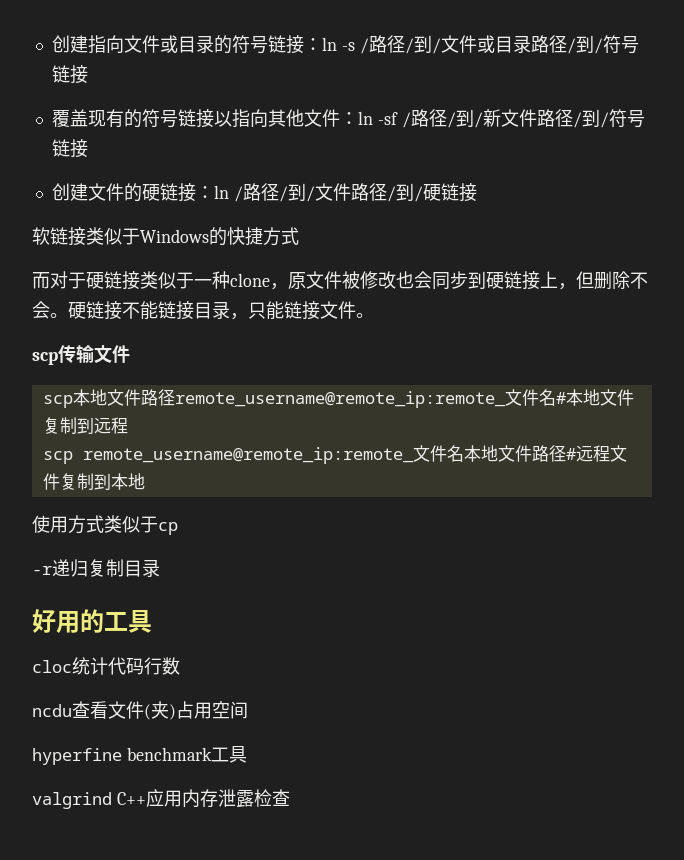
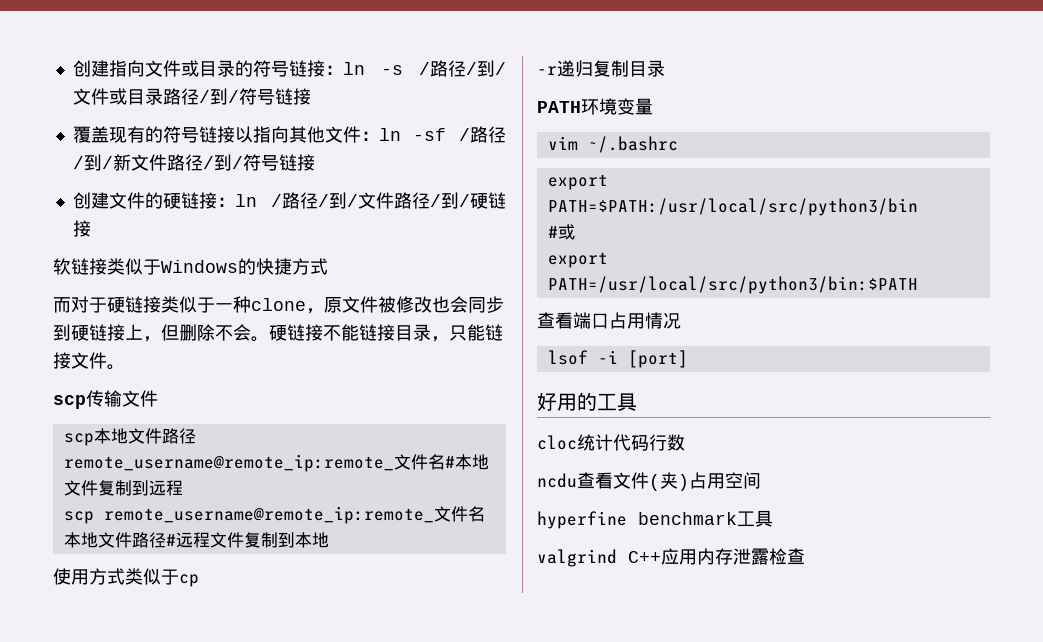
(160, 568) none -> [537,98,653,115] [547,136,678,153] [547,174,608,190] [547,198,918,216] [547,224,575,240] [547,252,608,268] [547,276,918,294] [537,312,681,329] [547,350,688,368] // PATH环境变量 // vim ~/.bashrc // export PATH=$PATH:/usr/local/src/python3/bin // #或 // export PATH=/usr/local/src/python3/bin:$PATH // 查看端口占用情况 // lsof -i [port]

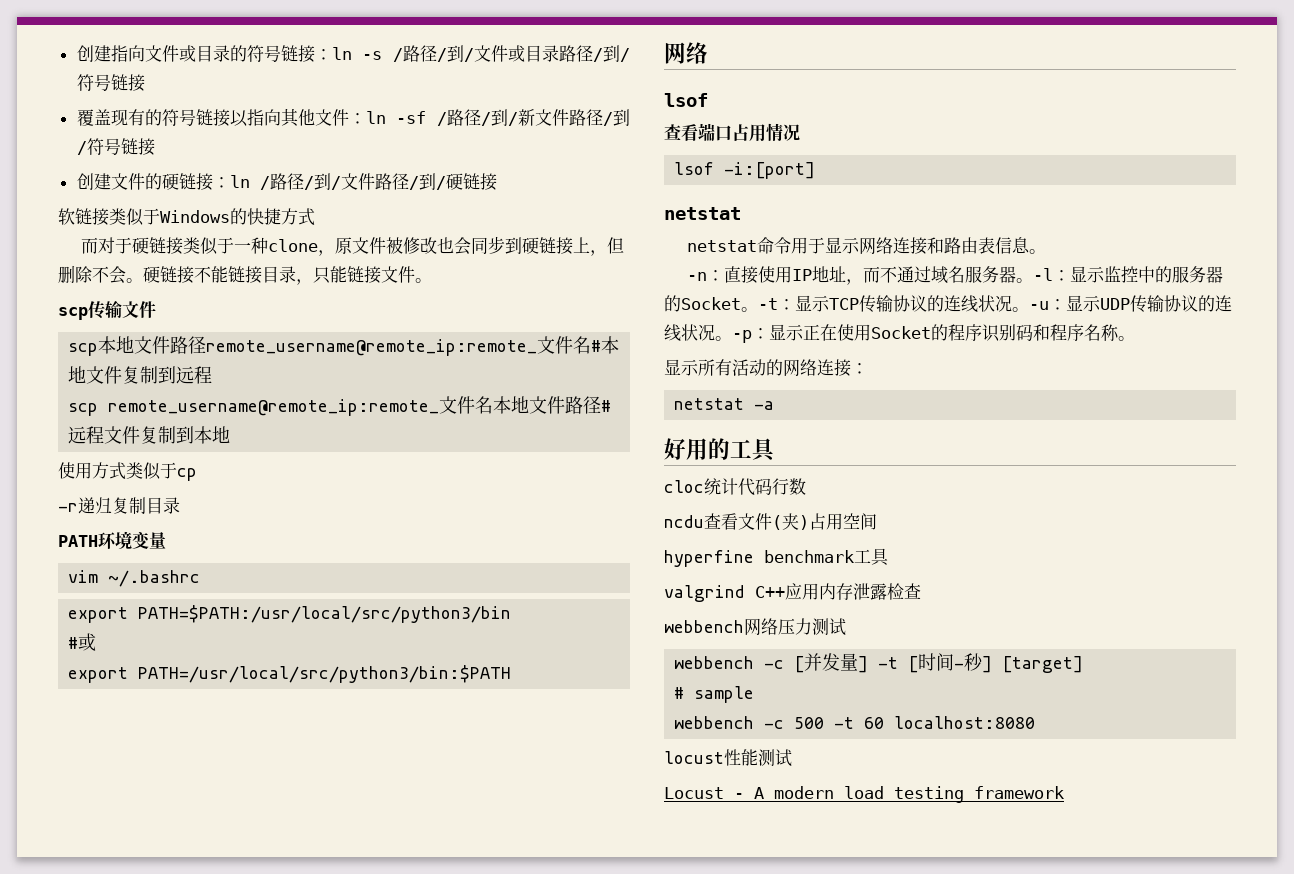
(918, 285) none -> [664,42,708,64] [664,93,708,107] // 网络 // lsof
[597,350,688,368] -i [port] -> [724,162,816,179] [664,207,741,220] [687,237,1047,255] [687,266,1224,285] [664,295,1232,313] [664,324,1135,343] [664,359,868,377] [674,398,775,410] -i:[port] // netstat // netstat命令用于显示网络连接和路由表信息。 // -n：直接使用IP地址，而不通过域名服务器。-l：显示监控中的服务器的Socket。-t：显示TCP传输协议的连线状况。-u：显示UDP传输协议的连线状况。-p：显示正在使用Socket的程序识别码和程序名称。 // 显示所有活动的网络连接： // netstat -a
(805, 556) none -> [664,618,846,636] [674,653,1084,673] [674,686,755,703] [674,716,1036,729] [664,749,792,767] [664,786,1064,803] // webbench网络压力测试 // webbench -c [并发量] -t [时间-秒] [target] // # sample // webbench -c 500 -t 60 localhost:8080 // locust性能测试 // Locust - A modern load testing framework

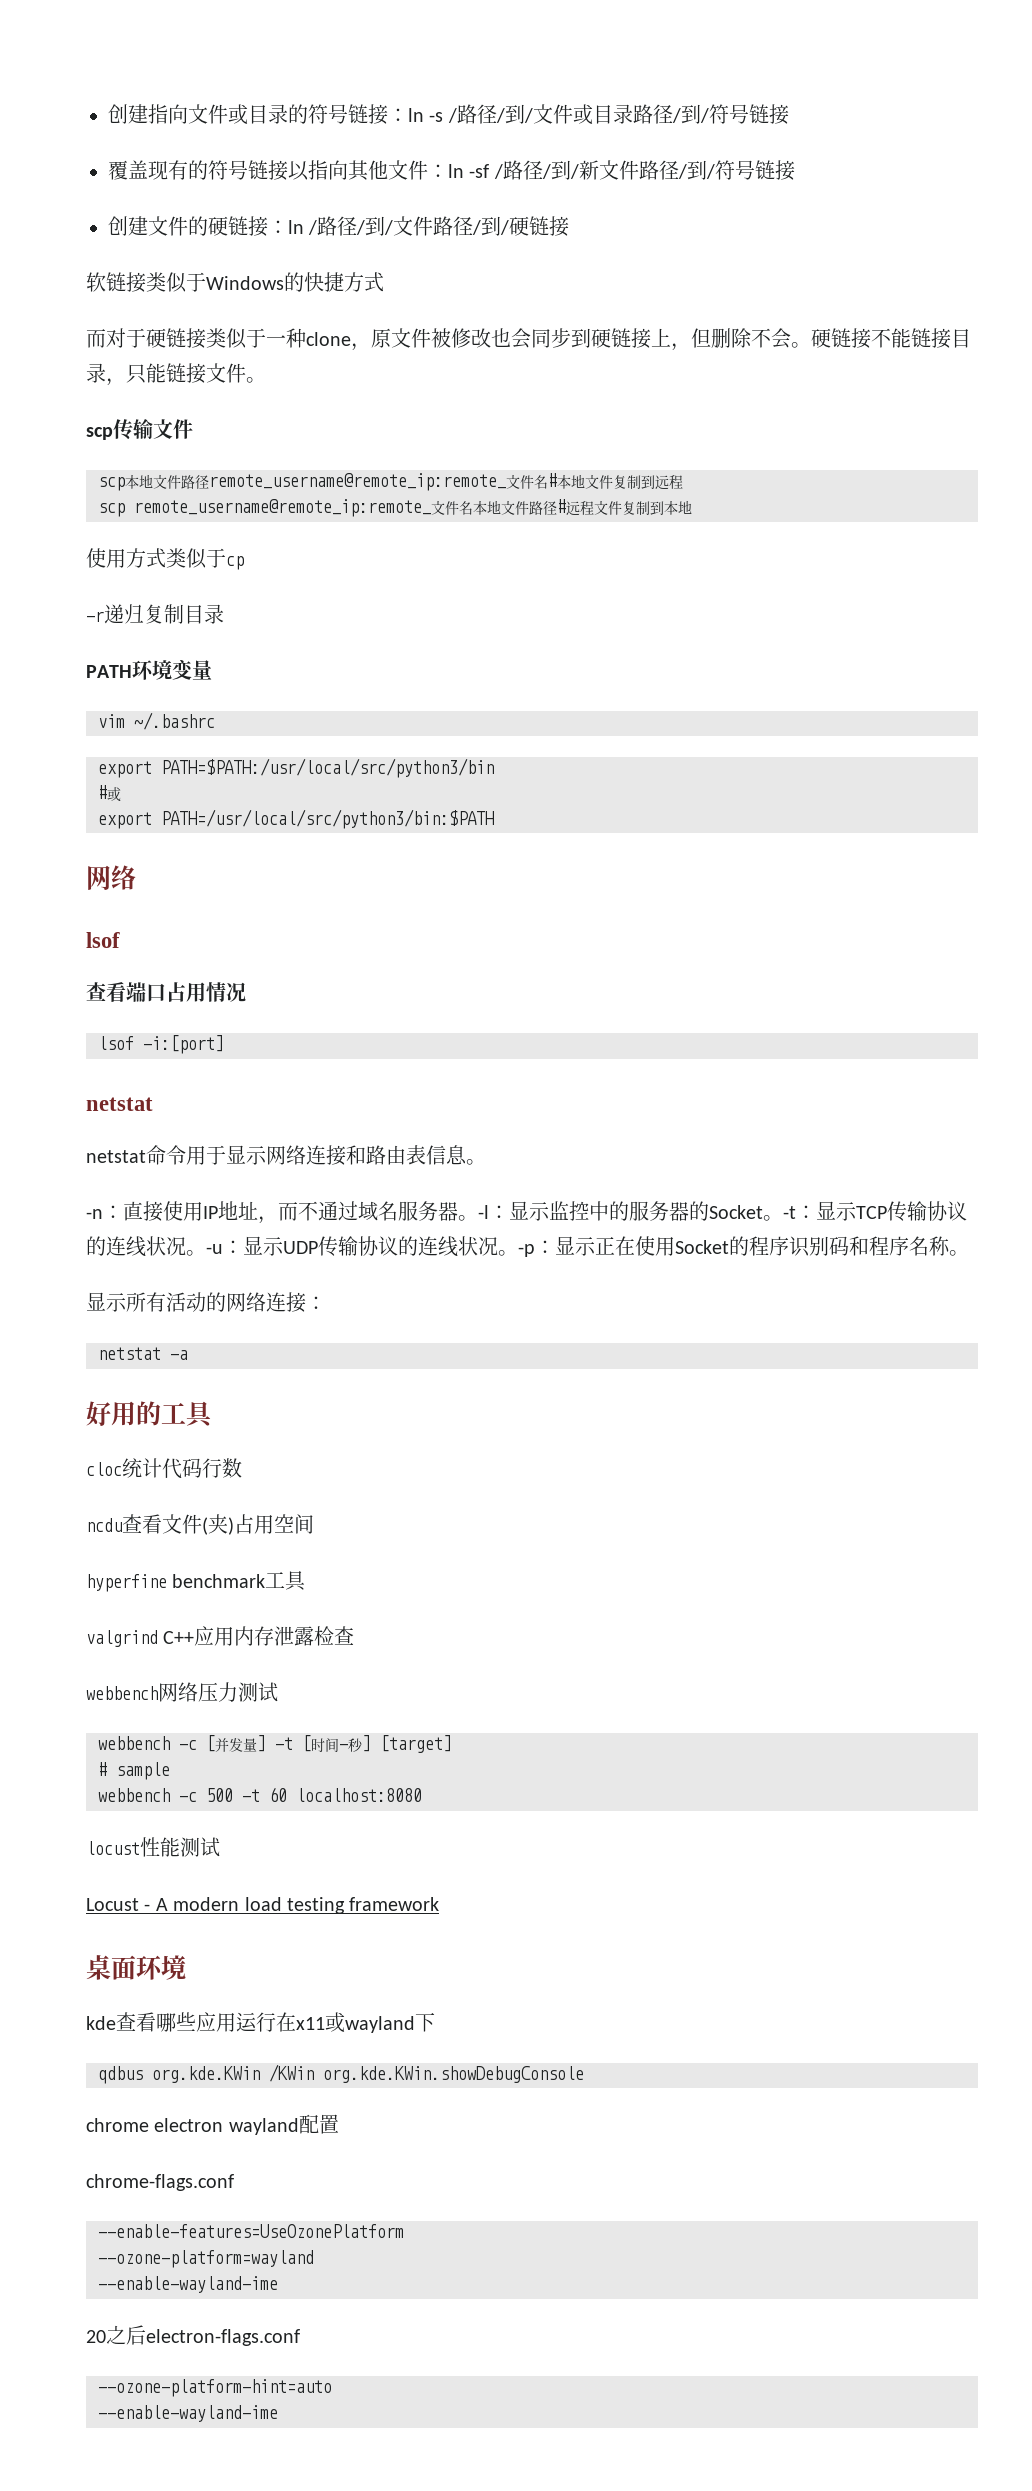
(1064, 792) none -> [86,1955,186,1980] [86,2012,435,2033] [98,2064,584,2084] [86,2114,339,2135] [86,2174,234,2191] [98,2224,404,2238] [98,2250,314,2268] [98,2276,278,2293] [86,2325,300,2346] [98,2379,332,2397] [98,2405,278,2422] // 桌面环境 // kde查看哪些应用运行在x11或wayland下 // qdbus org.kde.KWin /KWin org.kde.KWin.showDebugConsole // chrome electron wayland配置 // chrome-flags.conf // --enable-features=UseOzonePlatform // --ozone-platform=wayland // --enable-wayland-ime // 20之后electron-flags.conf // --ozone-platform-hint=auto // --enable-wayland-ime

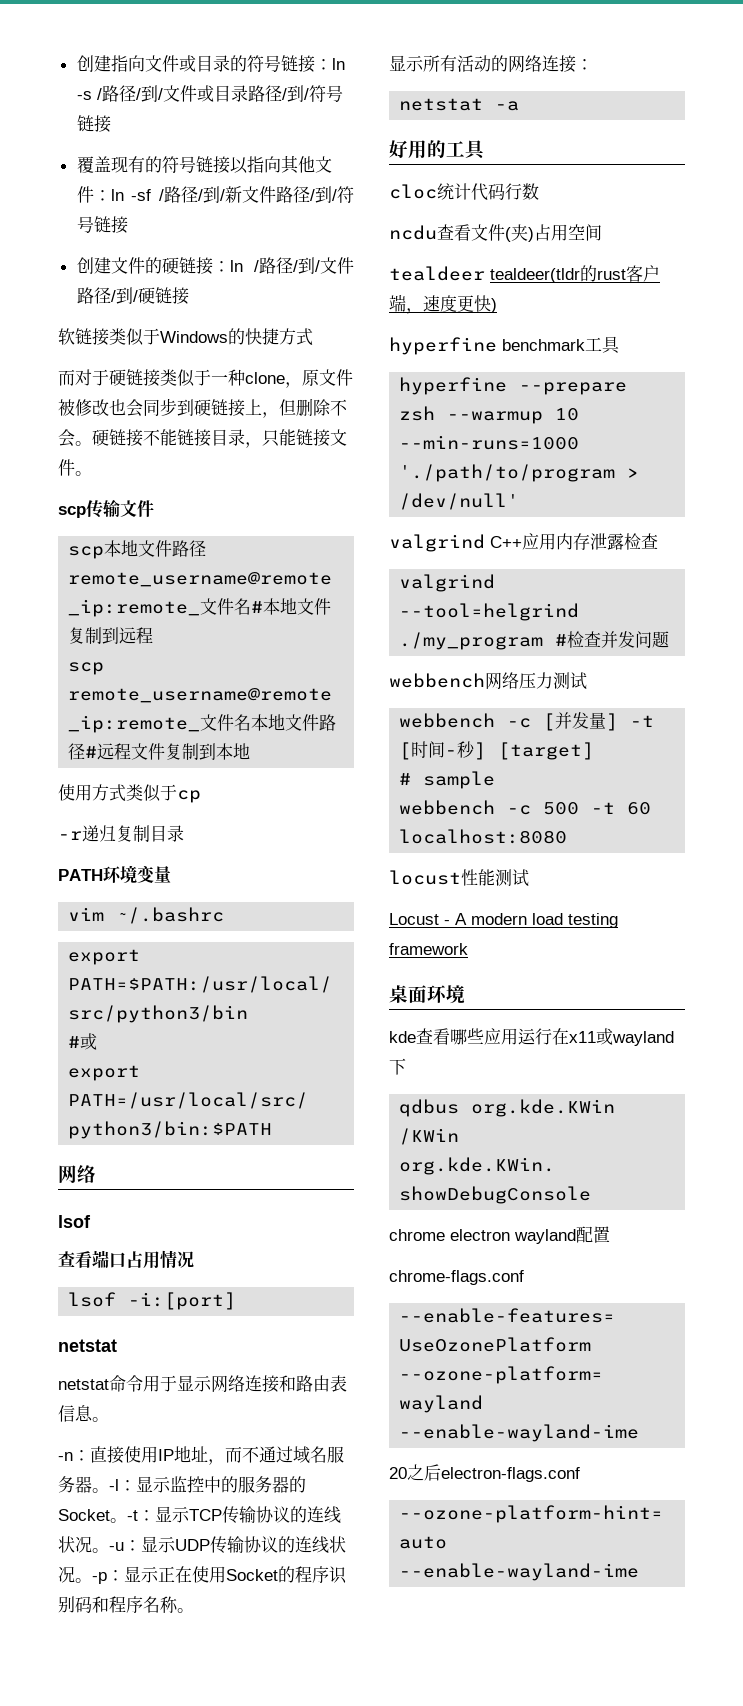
[86,1571,307,1592] hyperfine benchmark工具 -> [389,265,660,283] [389,294,497,314] [389,336,620,355] [399,377,628,395] [399,406,580,424] [399,435,580,450] [399,464,640,482] [399,493,520,510] tealdeer tealdeer(tldr的rust客户端，速度更快) // hyperfine benchmark工具 // hyperfine --prepare zsh --warmup 10 --min-runs=1000 './path/to/program > /dev/null'
(355, 1635) none -> [399,574,496,592] [399,603,580,621] [399,631,670,650] // valgrind --tool=helgrind ./my_program #检查并发问题

